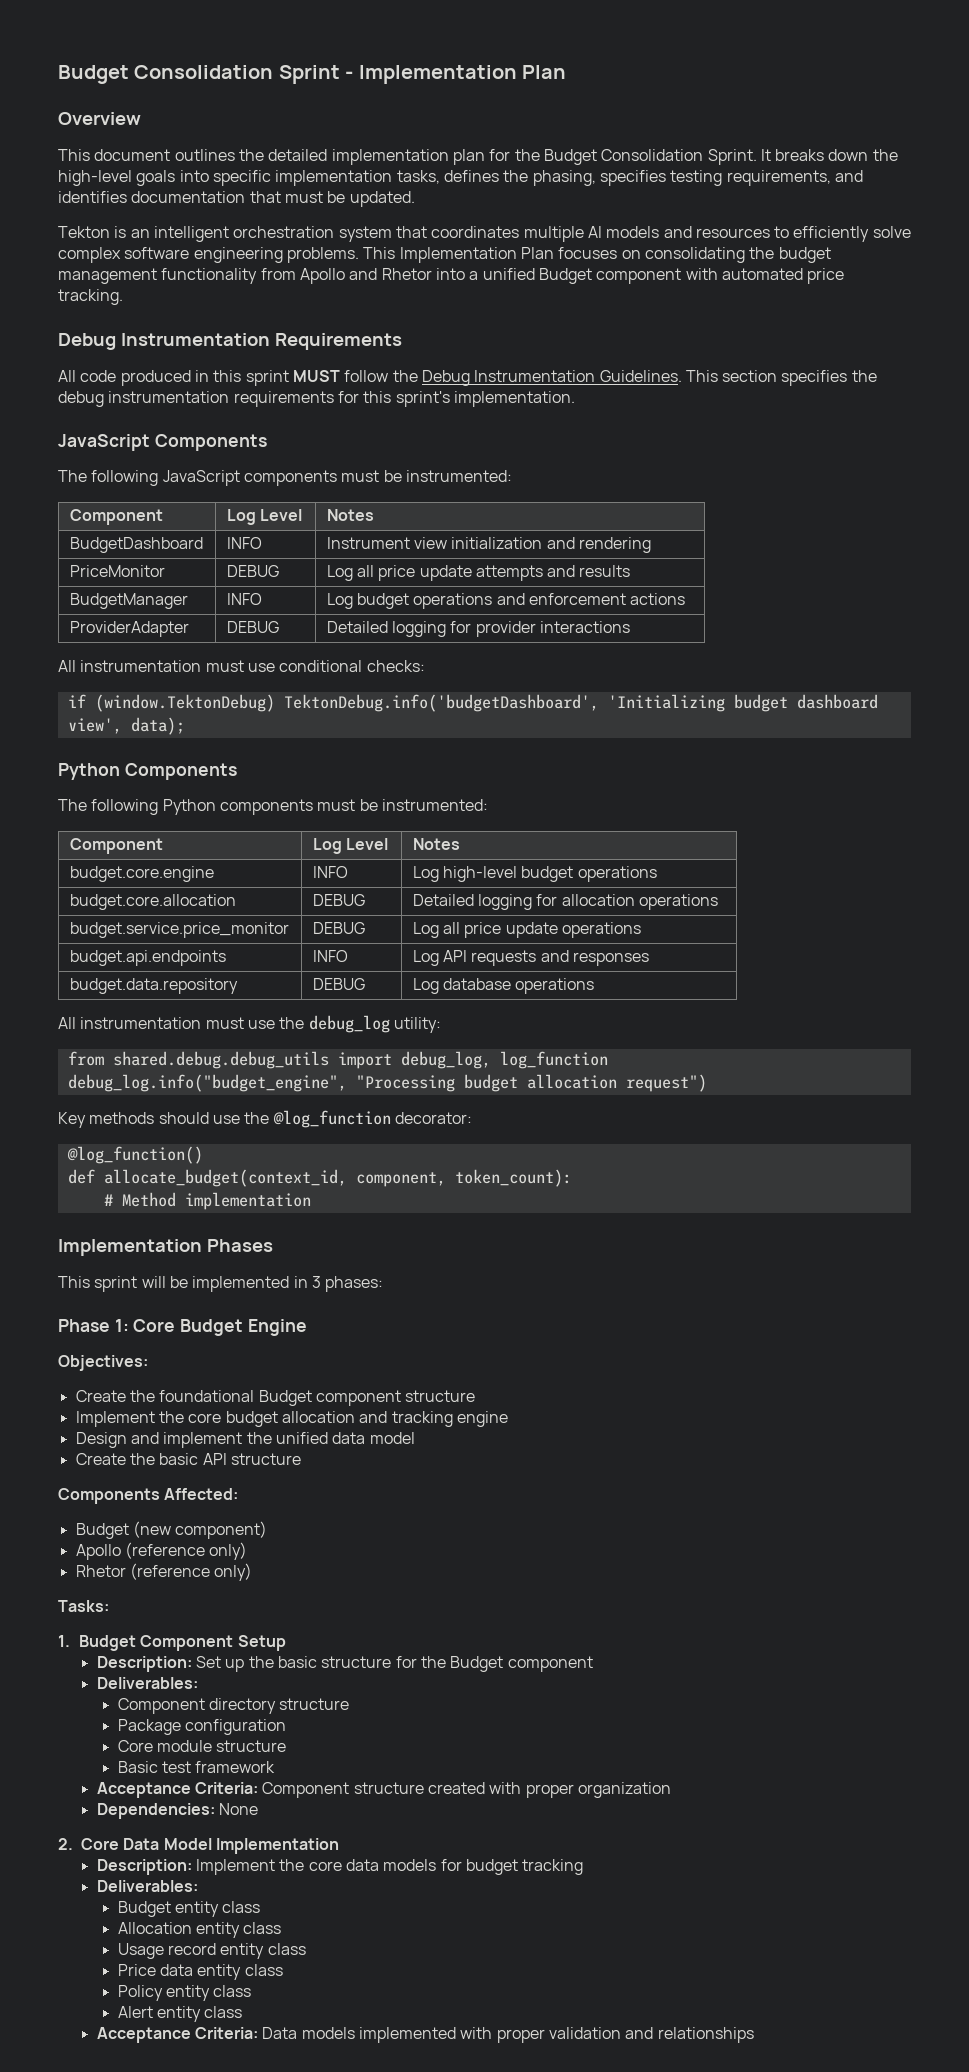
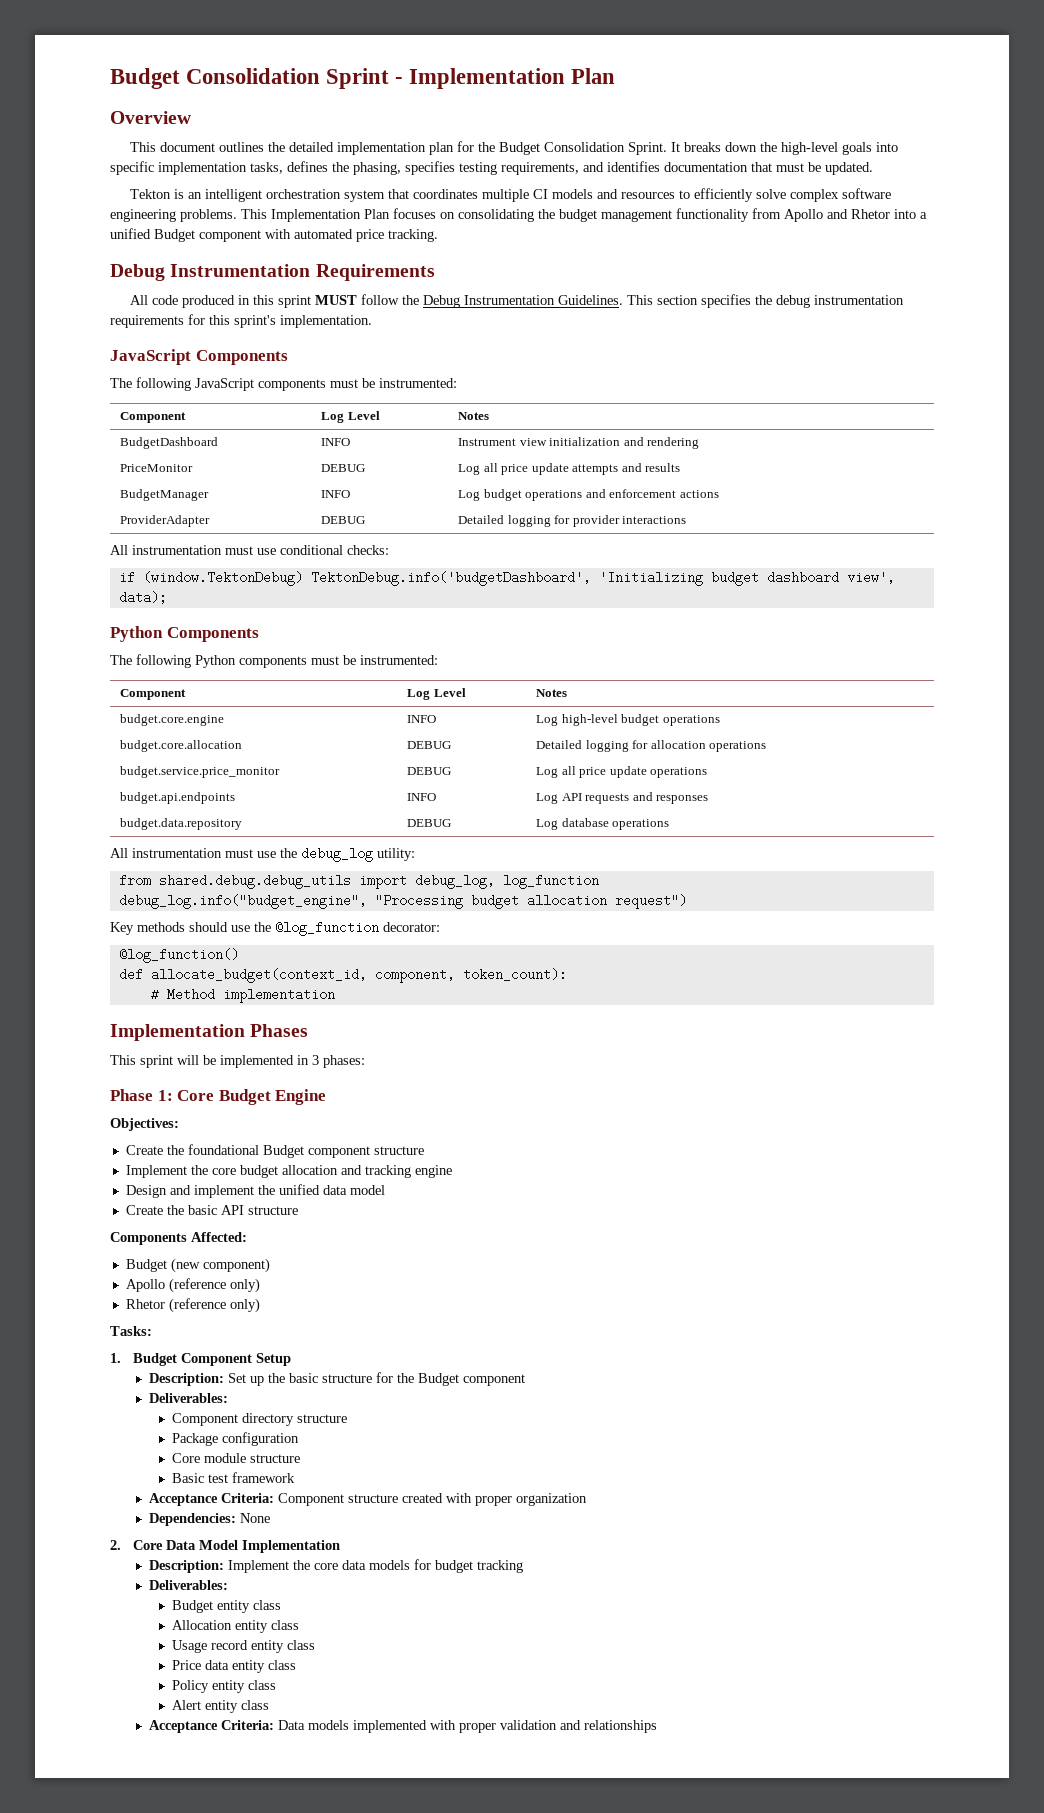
[587,226,602,238] AI -> [532,189,548,199] CI

